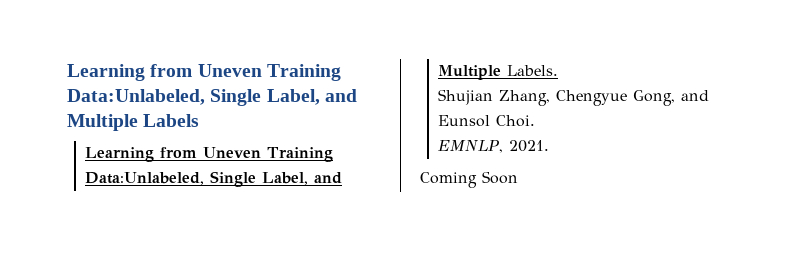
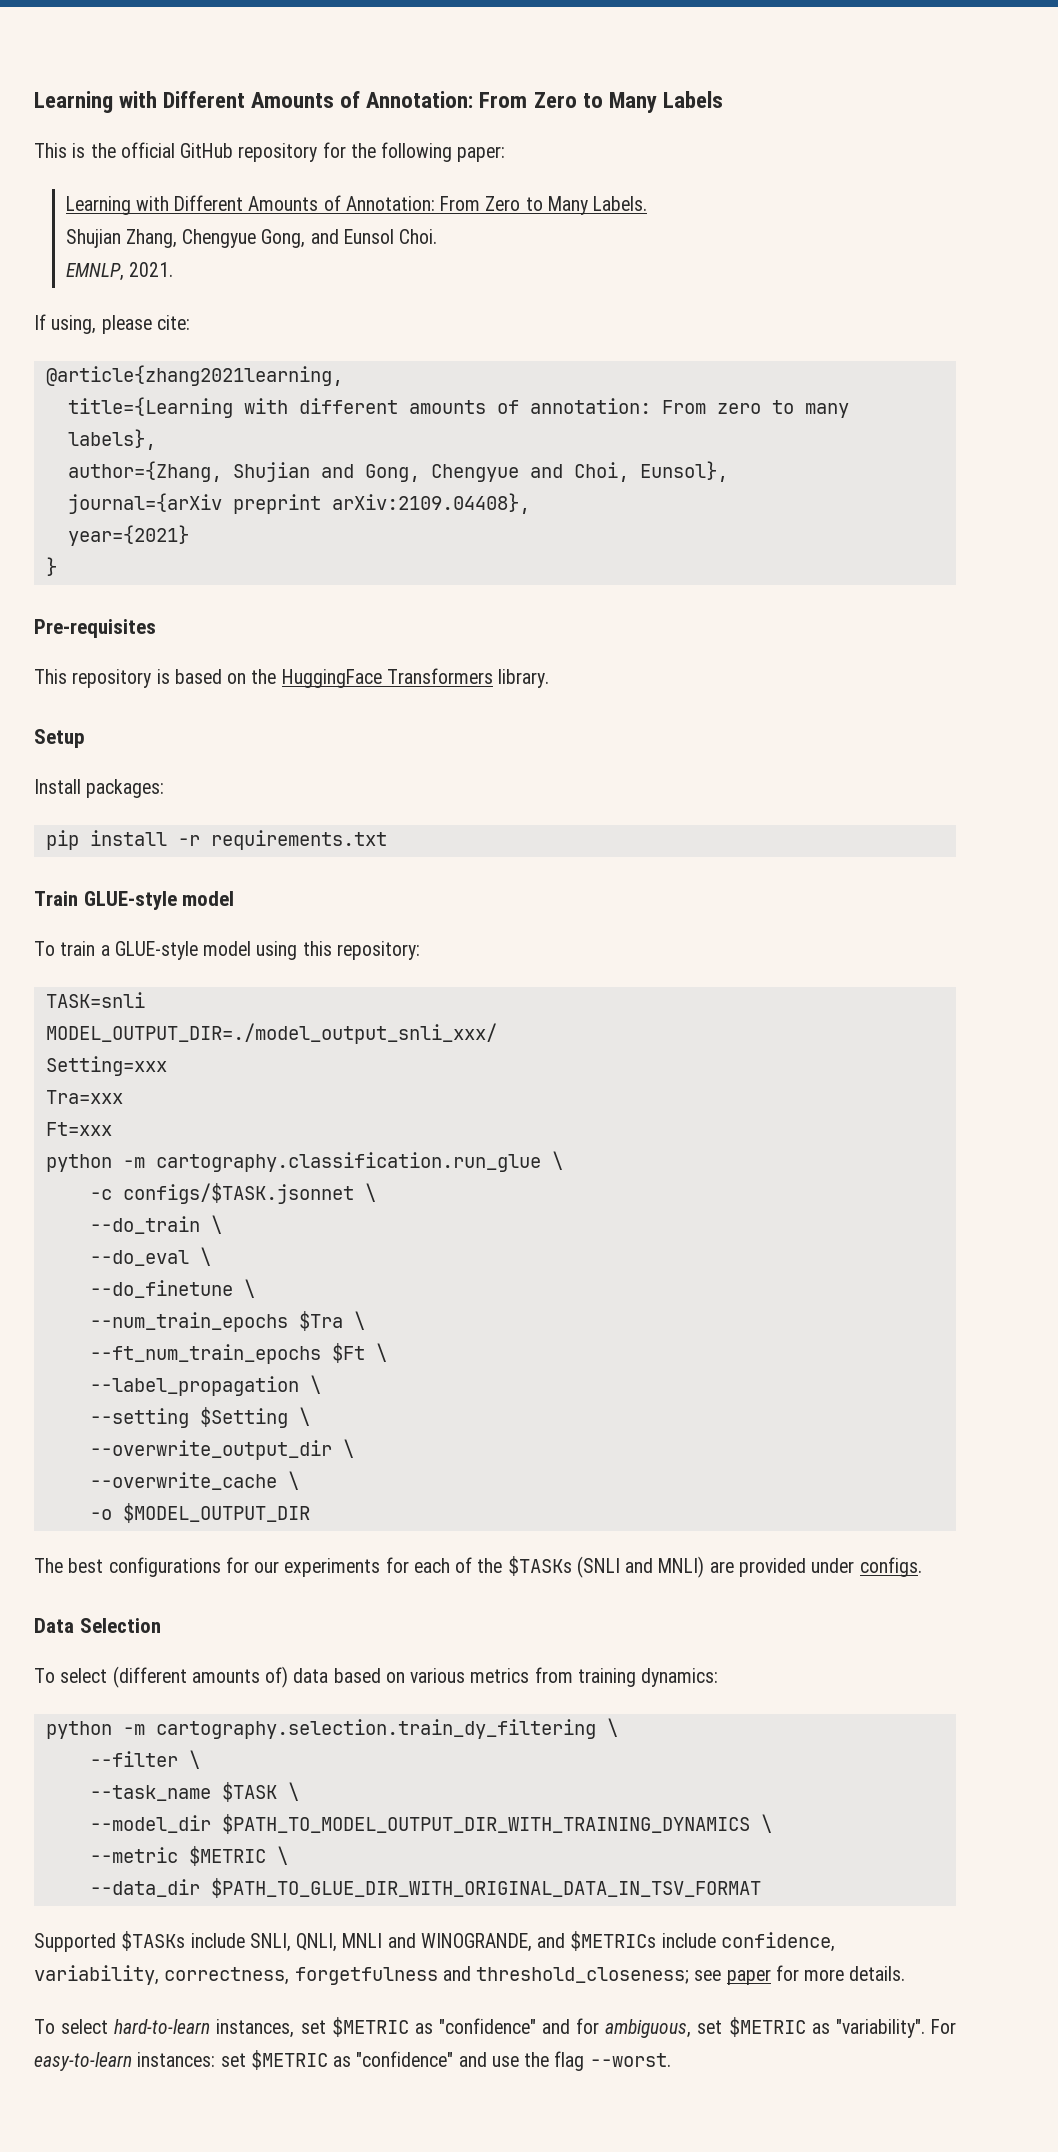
[67,64,341,81] [67,89,357,106] [67,114,200,131] [84,147,333,162] [84,171,342,187] [437,65,501,80] Learning from Uneven Training Data:Unlabeled, Single Label, and Multiple Labels // Learning from Uneven Training Data:Unlabeled, Single Label, and Multiple -> [34,91,723,113] [34,142,506,162] [65,195,588,215] Learning with Different Amounts of Annotation: From Zero to Many Labels // This is the official GitHub repository for the following paper: // Learning with Different Amounts of Annotation: From Zero to Many
[420,171,518,188] Coming Soon -> [34,314,190,334] [45,365,343,386] [67,397,849,418] [67,429,156,450] [67,461,728,482] [67,493,530,514] [67,525,189,546] [45,557,57,576] [34,619,156,638] [34,668,550,688] [34,729,85,748] [34,779,165,798] [45,830,387,850] [34,891,235,910] [34,941,420,960] [45,992,145,1008] [45,1023,497,1044] [45,1056,167,1076] [45,1090,123,1104] [45,1122,112,1136] [45,1151,563,1172] [89,1183,376,1204] [89,1215,222,1234] [89,1247,211,1266] [89,1279,255,1298] [89,1311,365,1332] [89,1343,387,1364] [89,1375,321,1396] [89,1407,310,1428] [89,1439,354,1460] [89,1471,299,1490] [89,1503,310,1523] [34,1556,922,1578] [34,1618,161,1633] [34,1666,719,1688] [45,1718,618,1739] [89,1750,200,1769] [89,1782,299,1802] [89,1814,772,1834] [89,1846,288,1866] [89,1878,761,1898] [34,1931,835,1952] [34,1965,906,1985] [34,2017,956,2038] [34,2050,671,2071] If using, please cite: // @article{zhang2021learning, // title={Learning with different amounts of annotation: From zero to many labels}, // author={Zhang, Shujian and Gong, Chengyue and Choi, Eunsol}, // journal={arXiv preprint arXiv:2109.04408}, // year={2021} // } // Pre-requisites // This repository is based on the HuggingFace Transformers library. // Setup // Install packages: // pip install -r requirements.txt // Train GLUE-style model // To train a GLUE-style model using this repository: // TASK=snli // MODEL_OUTPUT_DIR=./model_output_snli_xxx/ // Setting=xxx // Tra=xxx // Ft=xxx // python -m cartography.classification.run_glue \ // -c configs/$TASK.jsonnet \ // --do_train \ // --do_eval \ // --do_finetune \ // --num_train_epochs $Tra \ // --ft_num_train_epochs $Ft \ // --label_propagation \ // --setting $Setting \ // --overwrite_output_dir \ // --overwrite_cache \ // -o $MODEL_OUTPUT_DIR // The best configurations for our experiments for each of the $TASKs (SNLI and MNLI) are provided under configs. // Data Selection // To select (different amounts of) data based on various metrics from training dynamics: // python -m cartography.selection.train_dy_filtering \ // --filter \ // --task_name $TASK \ // --model_dir $PATH_TO_MODEL_OUTPUT_DIR_WITH_TRAINING_DYNAMICS \ // --metric $METRIC \ // --data_dir $PATH_TO_GLUE_DIR_WITH_ORIGINAL_DATA_IN_TSV_FORMAT // Supported $TASKs include SNLI, QNLI, MNLI and WINOGRANDE, and $METRICs include confidence, variability, correctness, forgetfulness and threshold_closeness; see paper for more details. // To select hard-to-learn instances, set $METRIC as "confidence" and for ambiguous, set $METRIC as "variability". For easy-to-learn instances: set $METRIC as "confidence" and use the flag --worst.

